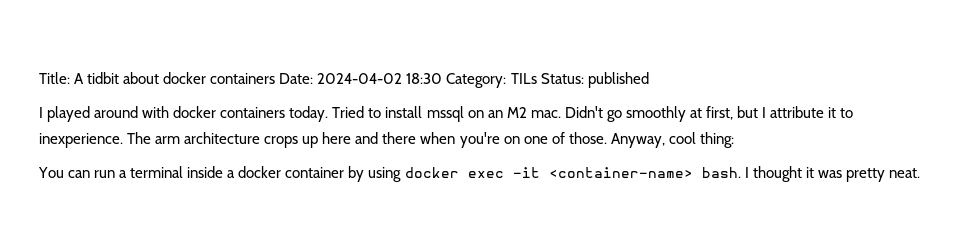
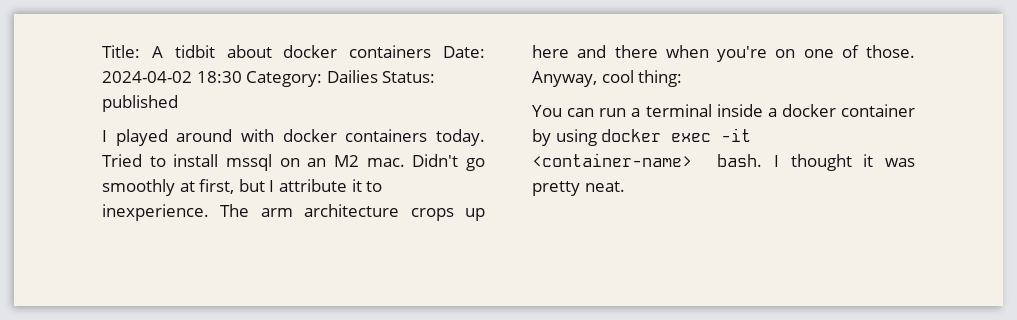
[510,73,537,84] TILs -> [326,70,378,83] Dailies

